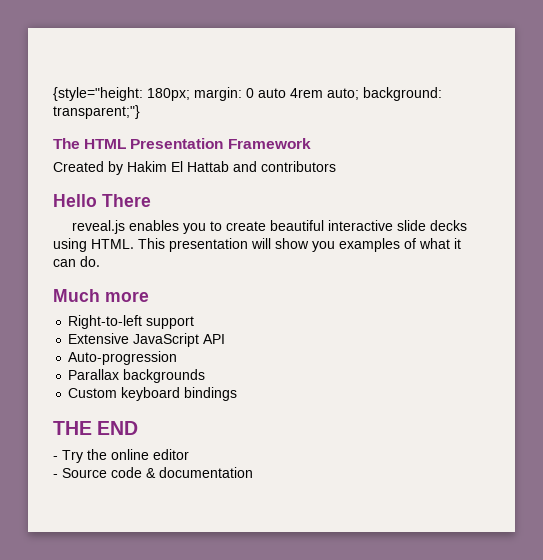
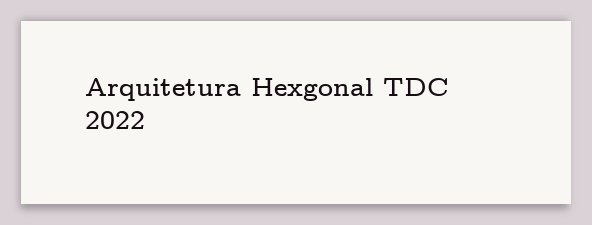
[53,87,442,101] [53,105,140,119] [53,138,311,149] [53,161,336,175] [53,194,151,207] [71,220,467,234] [53,238,461,252] [53,256,100,267] [53,289,149,302] [68,315,195,329] [68,333,226,347] [68,351,178,365] [68,369,206,383] [68,387,238,401] [53,421,139,435] [53,449,189,463] [53,467,253,478] {style="height: 180px; margin: 0 auto 4rem auto; background: transparent;"} // The HTML Presentation Framework // Created by Hakim El Hattab and contributors // Hello There // reveal.js enables you to create beautiful interactive slide decks using HTML. This presentation will show you examples of what it can do. // Much more // Right-to-left support // Extensive JavaScript API // Auto-progression // Parallax backgrounds // Custom keyboard bindings // THE END // - Try the online editor // - Source code & documentation -> [85,78,449,101] [85,111,145,129] Arquitetura Hexgonal TDC 2022

